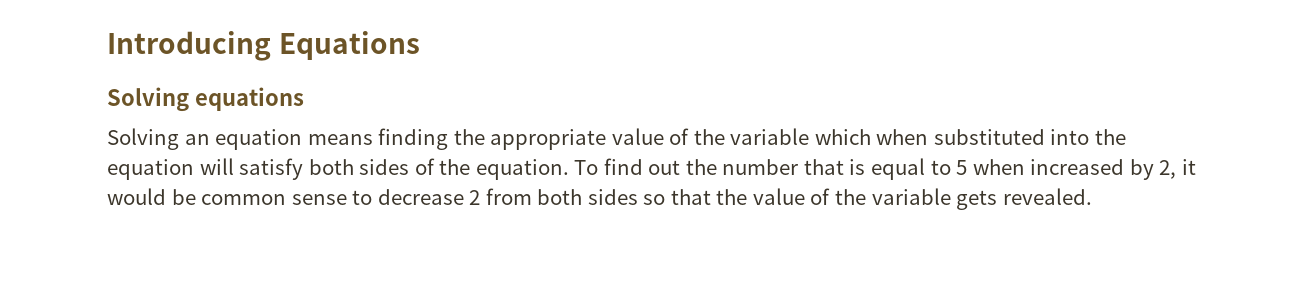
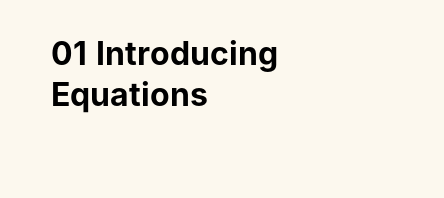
(107, 46) none -> [51,41,87,65] 01
[107,87,304,112] [107,128,1127,150] [107,158,1196,180] [107,188,1092,210] // Solving equations // Solving an equation means finding the appropriate value of the variable which when substituted into the equation will satisfy both sides of the equation. To find out the number that is equal to 5 when increased by 2, it would be common sense to decrease 2 from both sides so that the value of the variable gets revealed. -> (208, 97) none

